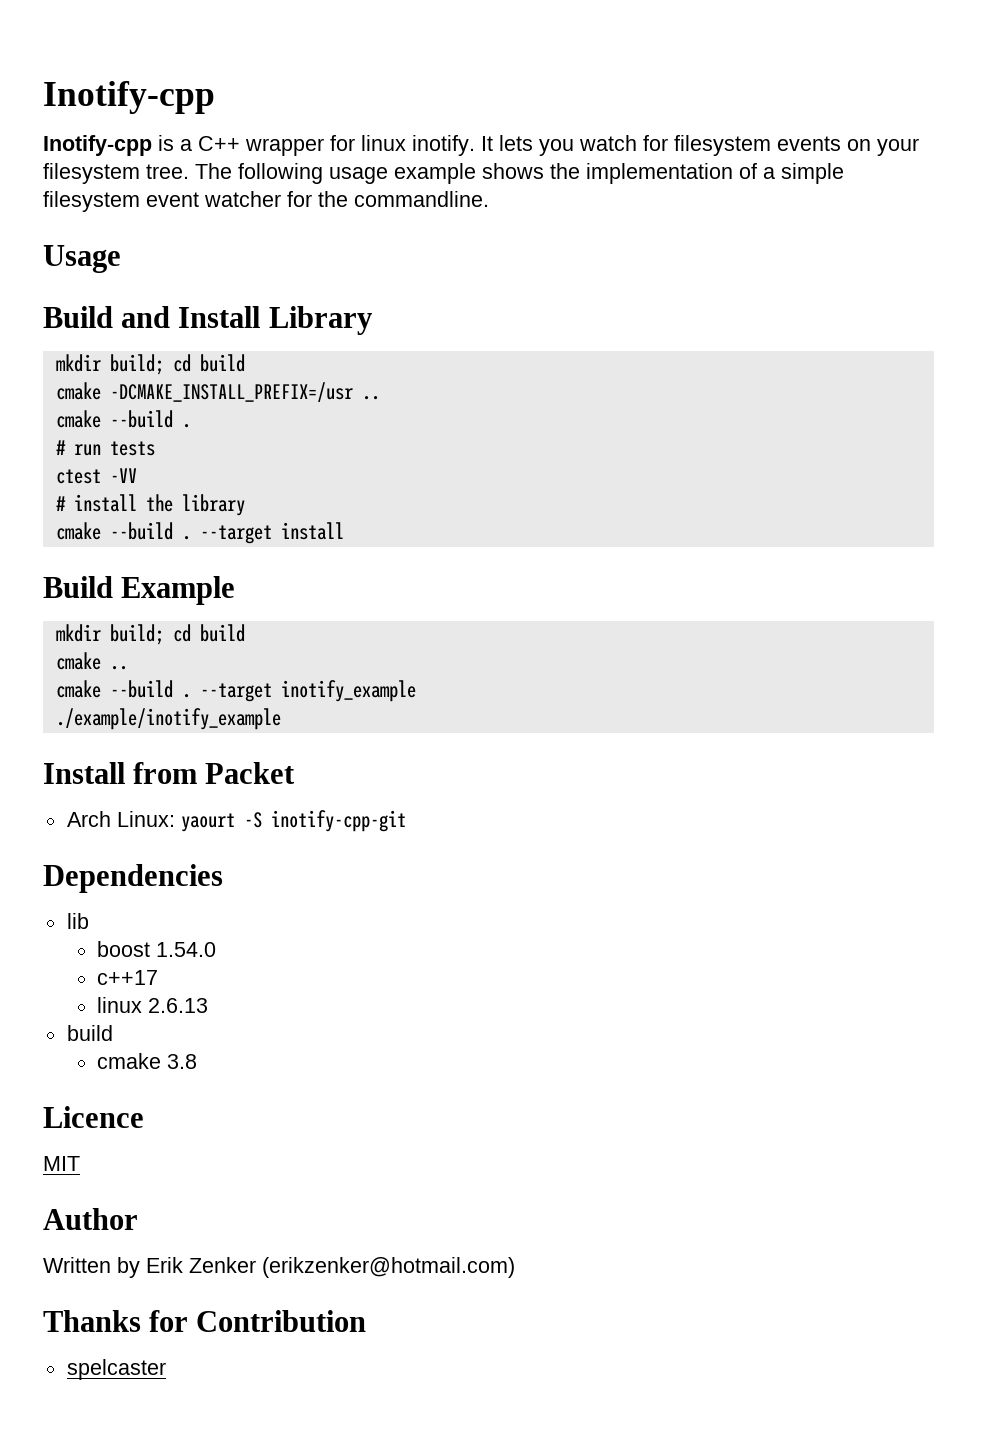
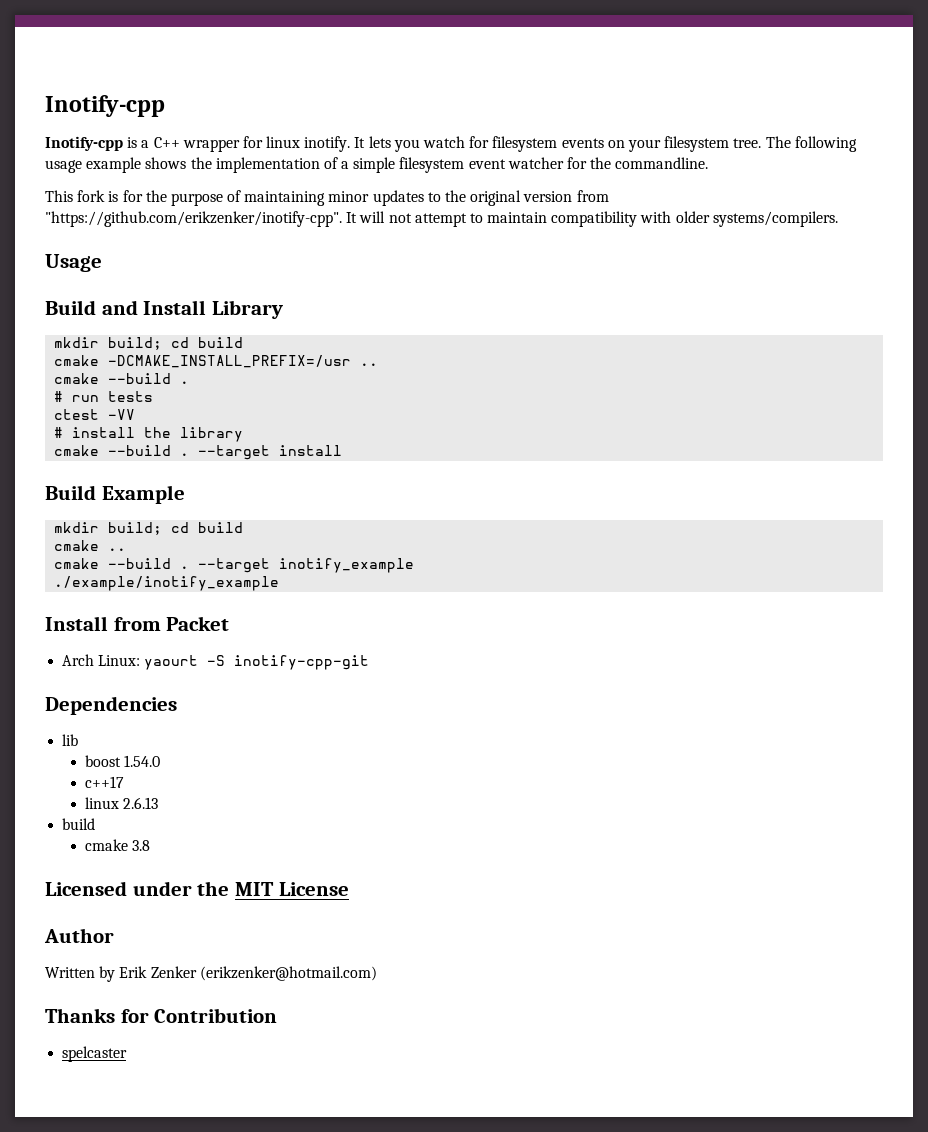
(489, 199) none -> [45,190,609,206] [45,211,838,227] // This fork is for the purpose of maintaining minor updates to the original version from "https://github.com/erikzenker/inotify-cpp". It will not attempt to maintain compatibility with older systems/compilers.
[43,1106,144,1128] Licence // -> [45,881,230,896] Licensed under the
(80, 1163) none -> [278,882,349,896] License

